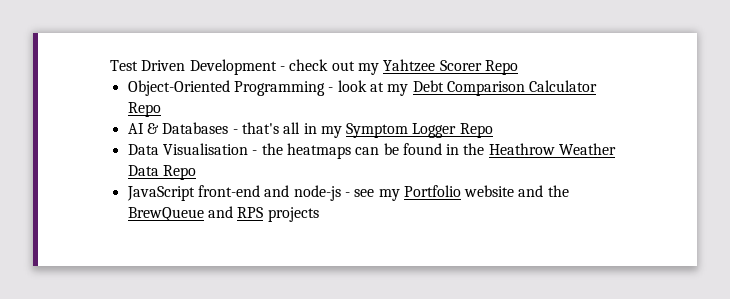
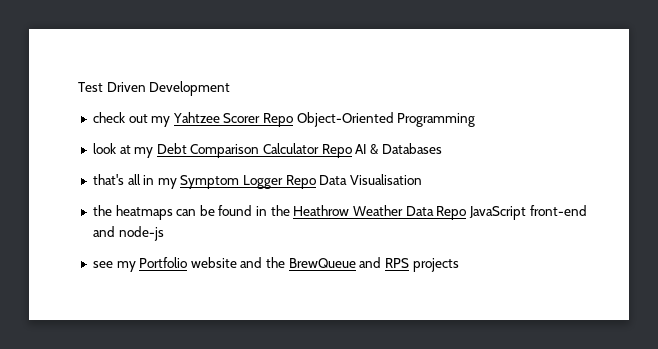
[279,66,285,71] - -> (231, 88) //
(518, 67) // -> (294, 120) none
[328,87,334,92] - -> (476, 120) //
(161, 109) // -> (352, 151) none
[232,129,238,134] - -> (442, 148) //
(493, 130) // -> (316, 182) none
[252,150,258,155] - -> (423, 179) //
(196, 172) // -> (467, 213) none
[344,192,350,197] - -> (164, 233) //

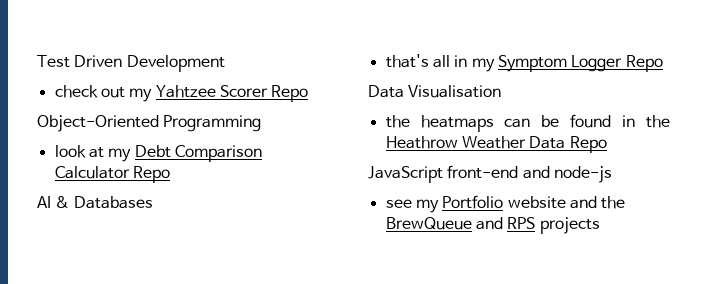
(294, 120) none -> (309, 93) //
(352, 151) none -> (170, 174) //
(316, 182) none -> (663, 63) //
(467, 213) none -> (607, 144) //

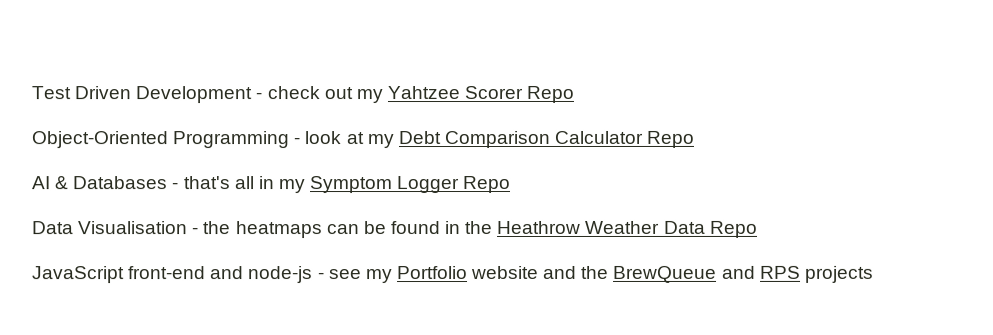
(225, 63) // -> [255,92,263,100] -
(262, 123) // -> [293,137,301,145] -
(153, 202) // -> [172,182,180,190] -
(502, 91) // -> [192,227,200,235] -
(612, 174) // -> [317,272,325,280] -

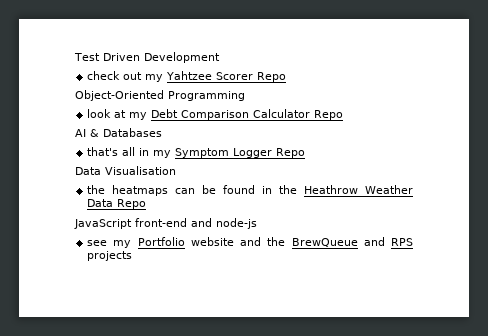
[255,92,263,100] - -> (220, 57) //
[293,137,301,145] - -> (245, 96) //
[172,182,180,190] - -> (162, 132) //
[192,227,200,235] - -> (176, 170) //
[317,272,325,280] - -> (257, 223) //

